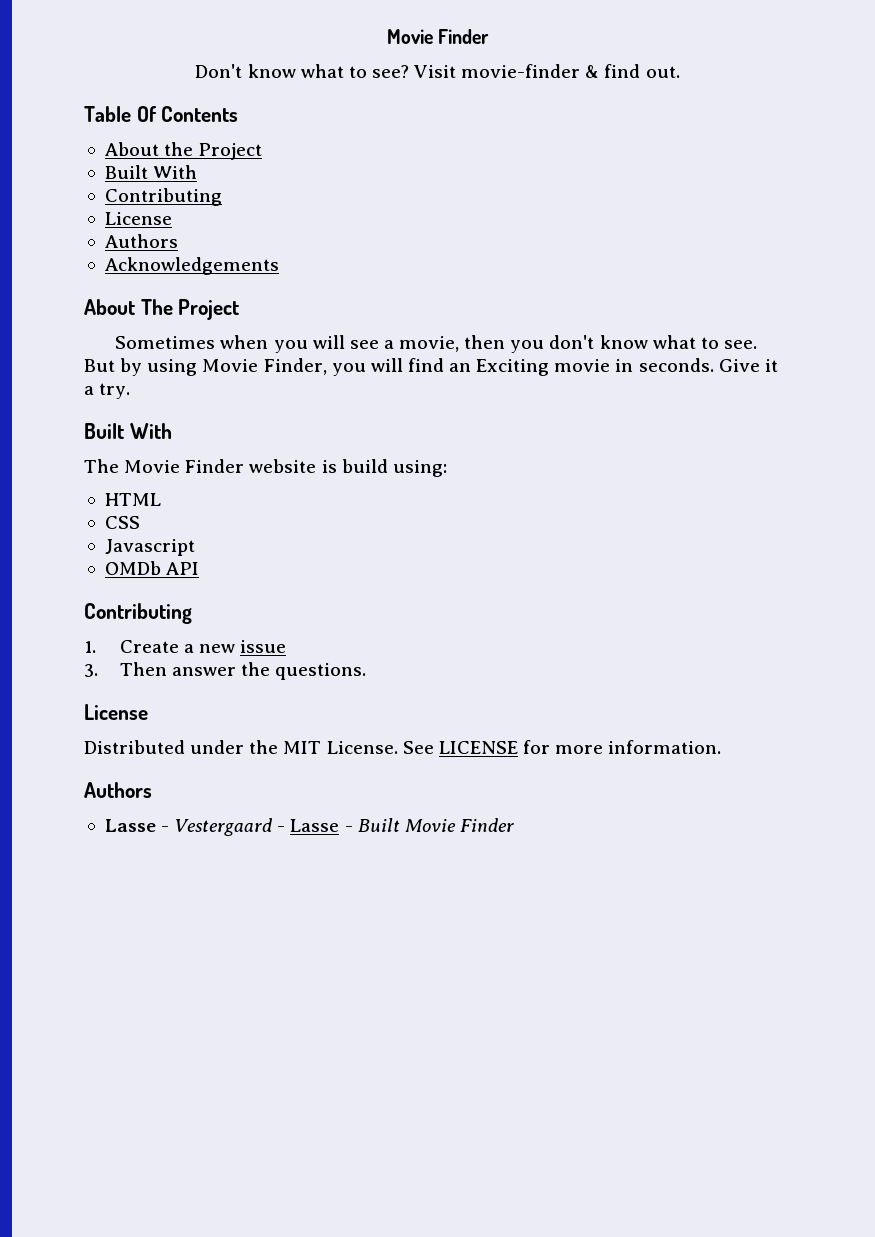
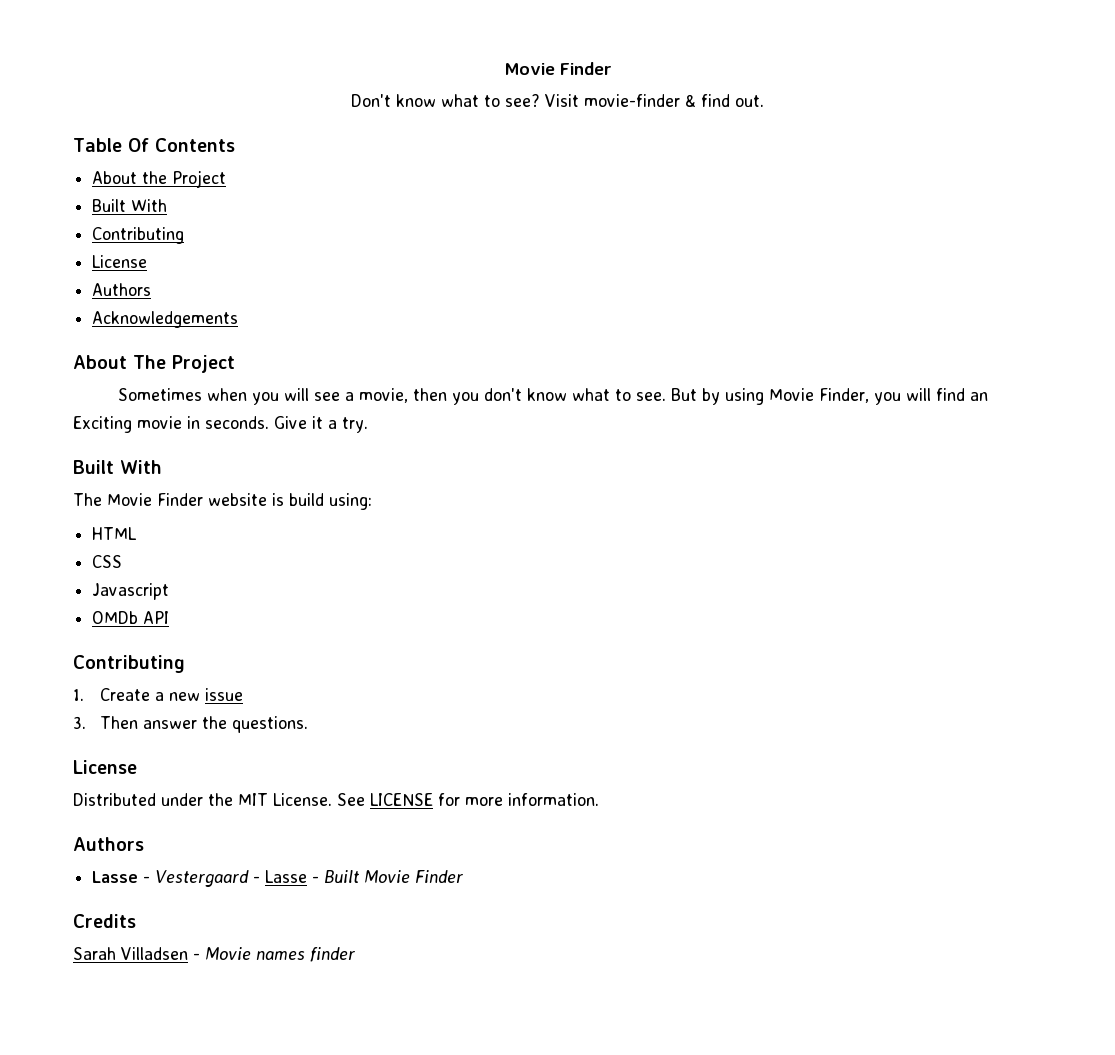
(514, 825) none -> [73,914,136,928] [73,947,355,962] // Credits // Sarah Villadsen - Movie names finder

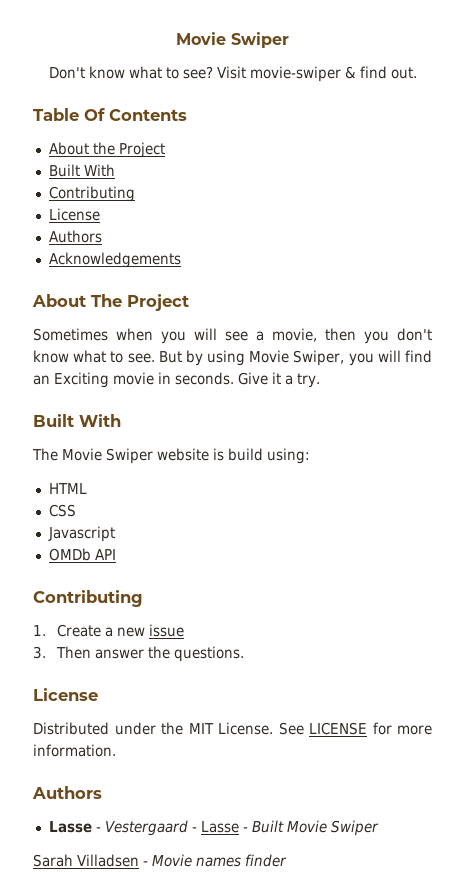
[503,62,612,75] Movie Finder -> [176,32,289,48] Movie Swiper
[584,94,680,107] movie-finder -> [249,66,341,82] movie-swiper
[819,388,870,403] Finder, -> [293,350,345,366] Swiper,
[157,493,203,506] Finder -> [106,448,153,464] Swiper
[415,870,464,883] [73,914,136,928] Finder // Credits -> [330,820,379,836] Swiper

